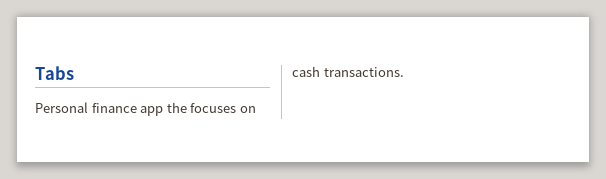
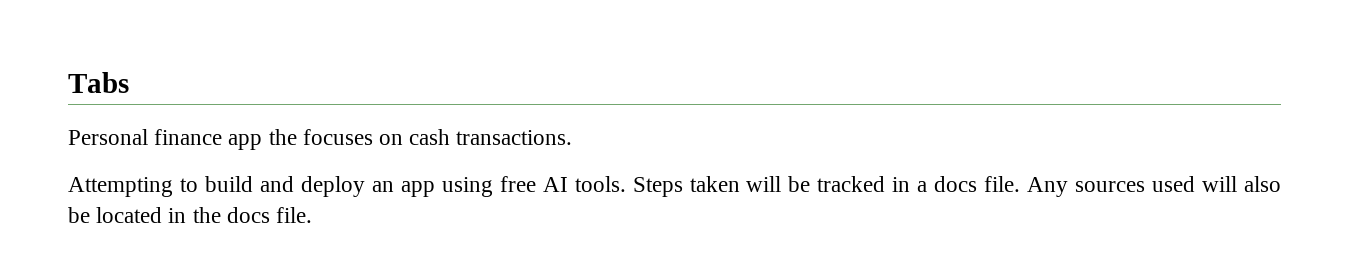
(404, 72) none -> [68,176,1282,197] [68,207,313,223] // Attempting to build and deploy an app using free AI tools. Steps taken will be tracked in a docs file. Any sources used will also be located in the docs file.

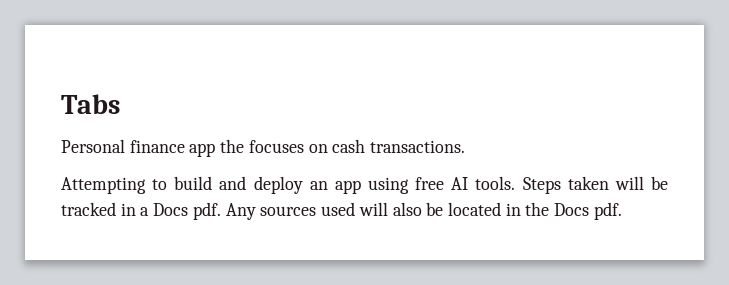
[934,176,1021,192] docs file. -> [153,202,221,220] Docs pdf.
[226,207,313,223] docs file. -> [554,202,622,220] Docs pdf.

